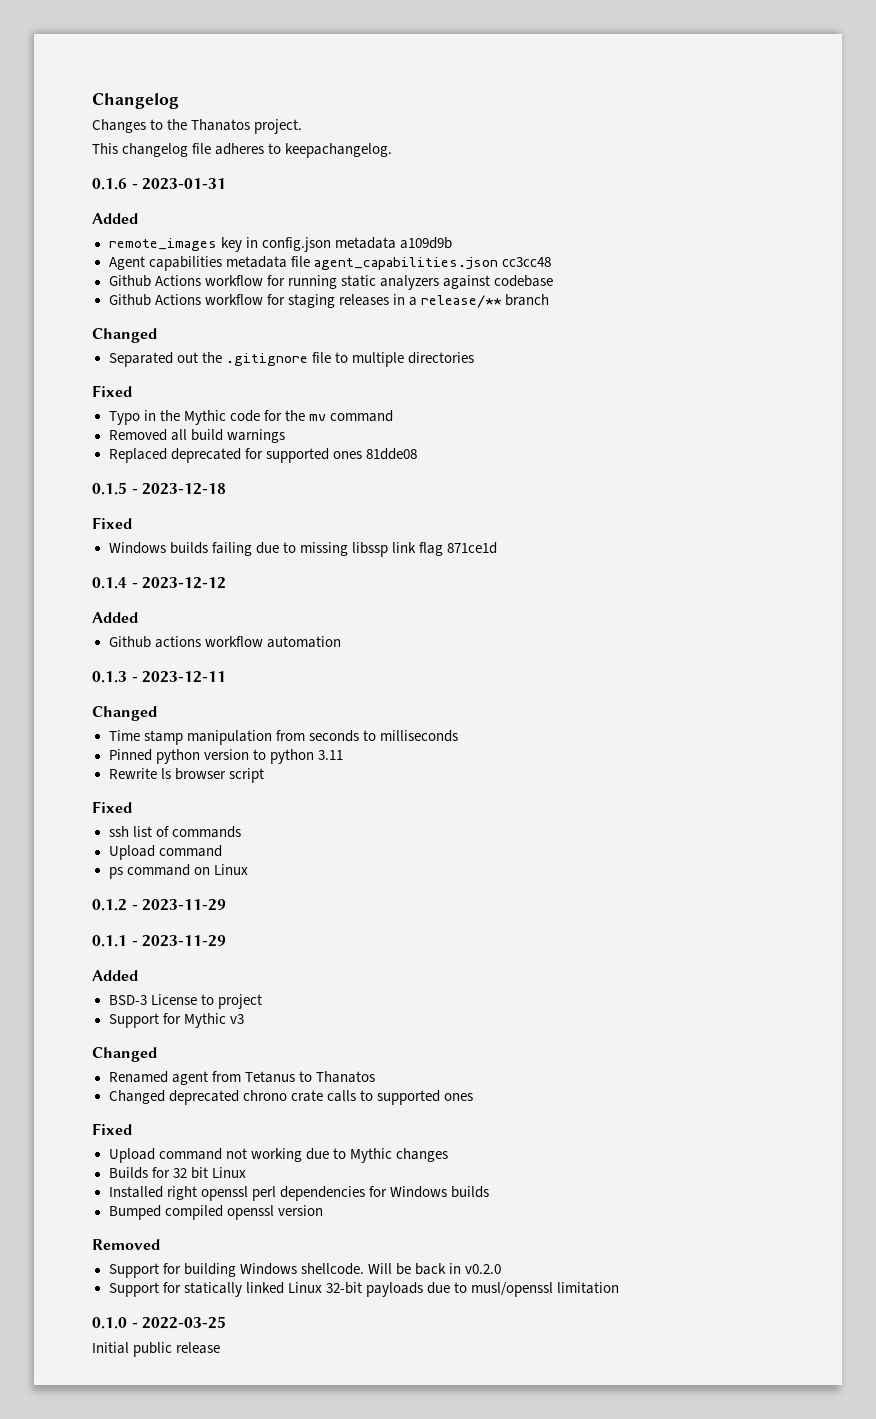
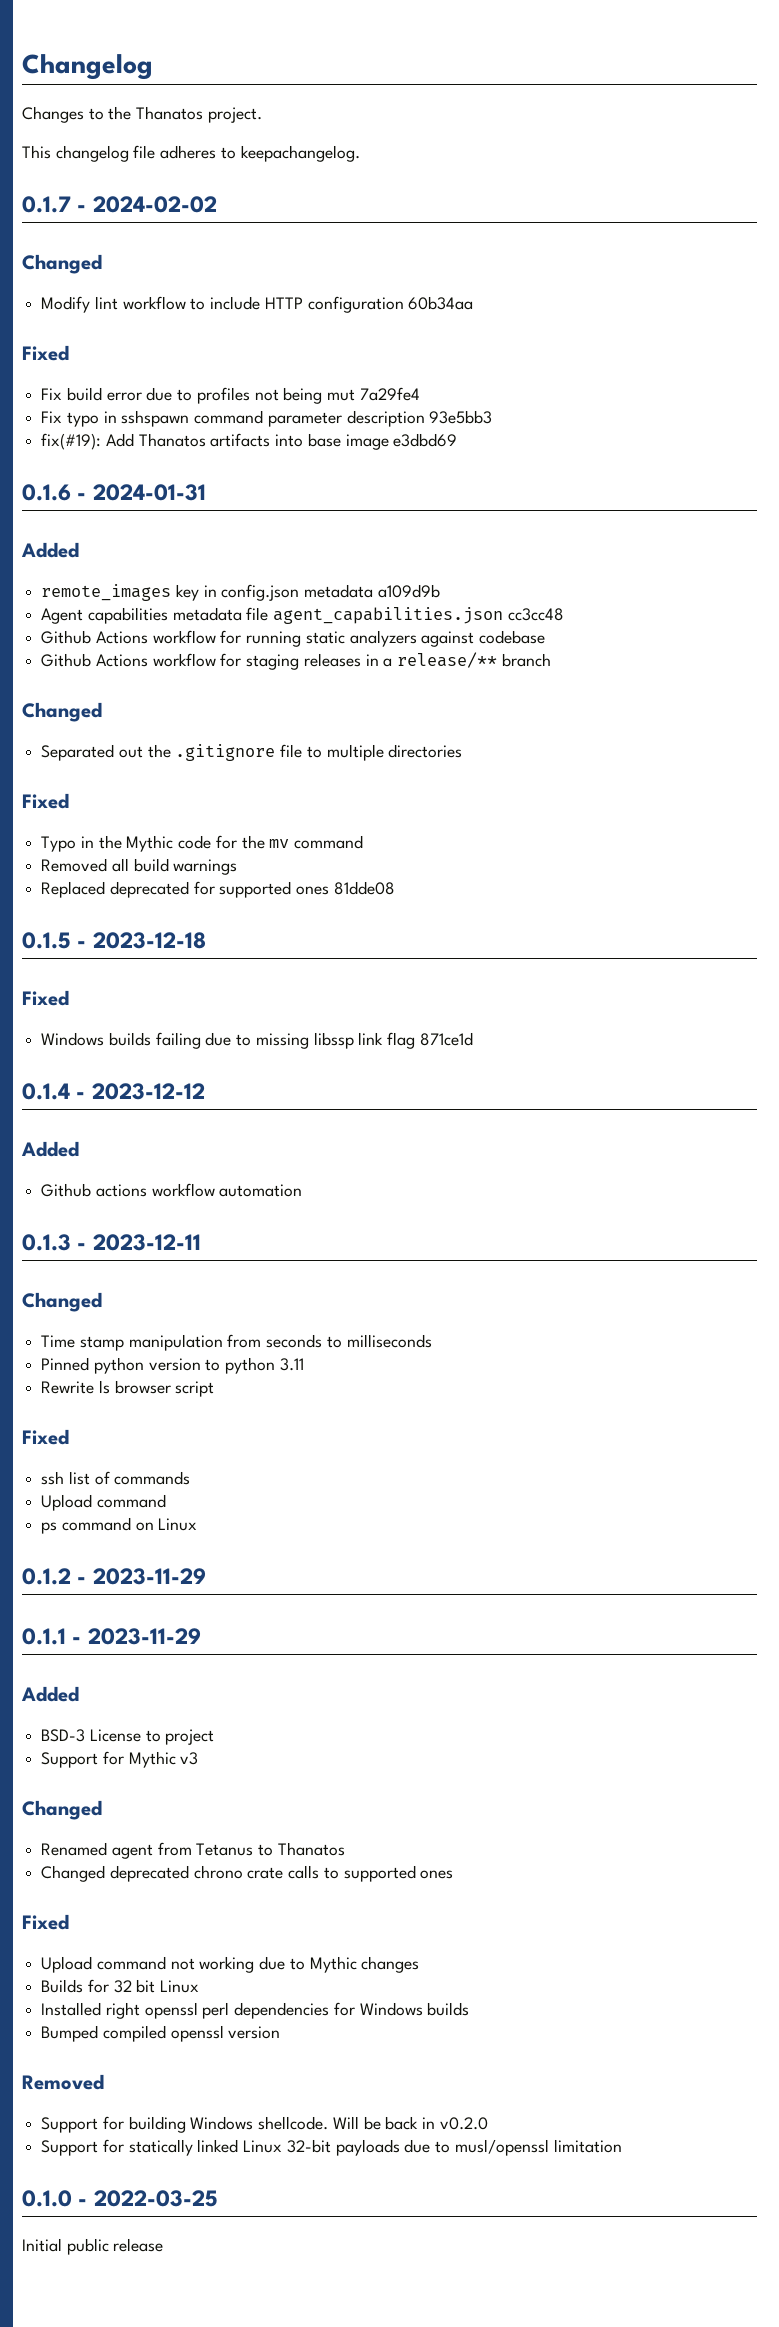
(393, 150) none -> [22,196,217,213] [22,254,102,274] [41,296,474,313] [22,345,69,361] [41,387,420,404] [41,410,493,427] [41,433,458,450] // 0.1.7 - 2024-02-02 // Changed // Modify lint workflow to include HTTP configuration 60b34aa // Fixed // Fix build error due to profiles not being mut 7a29fe4 // Fix typo in sshspawn command parameter description 93e5bb3 // fix(#19): Add Thanatos artifacts into base image e3dbd69
[142,178,227,190] 2023-01-31 -> [92,484,206,501] 2024-01-31

